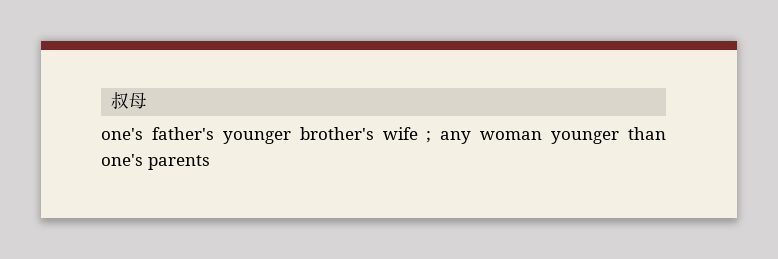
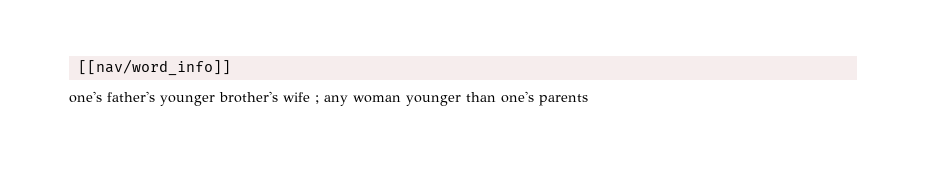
[111,92,148,109] 叔母 -> [77,59,231,76] [[nav/word_info]]

